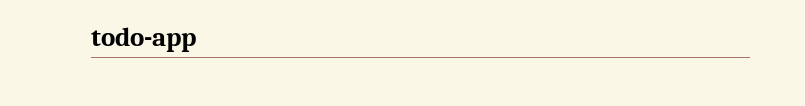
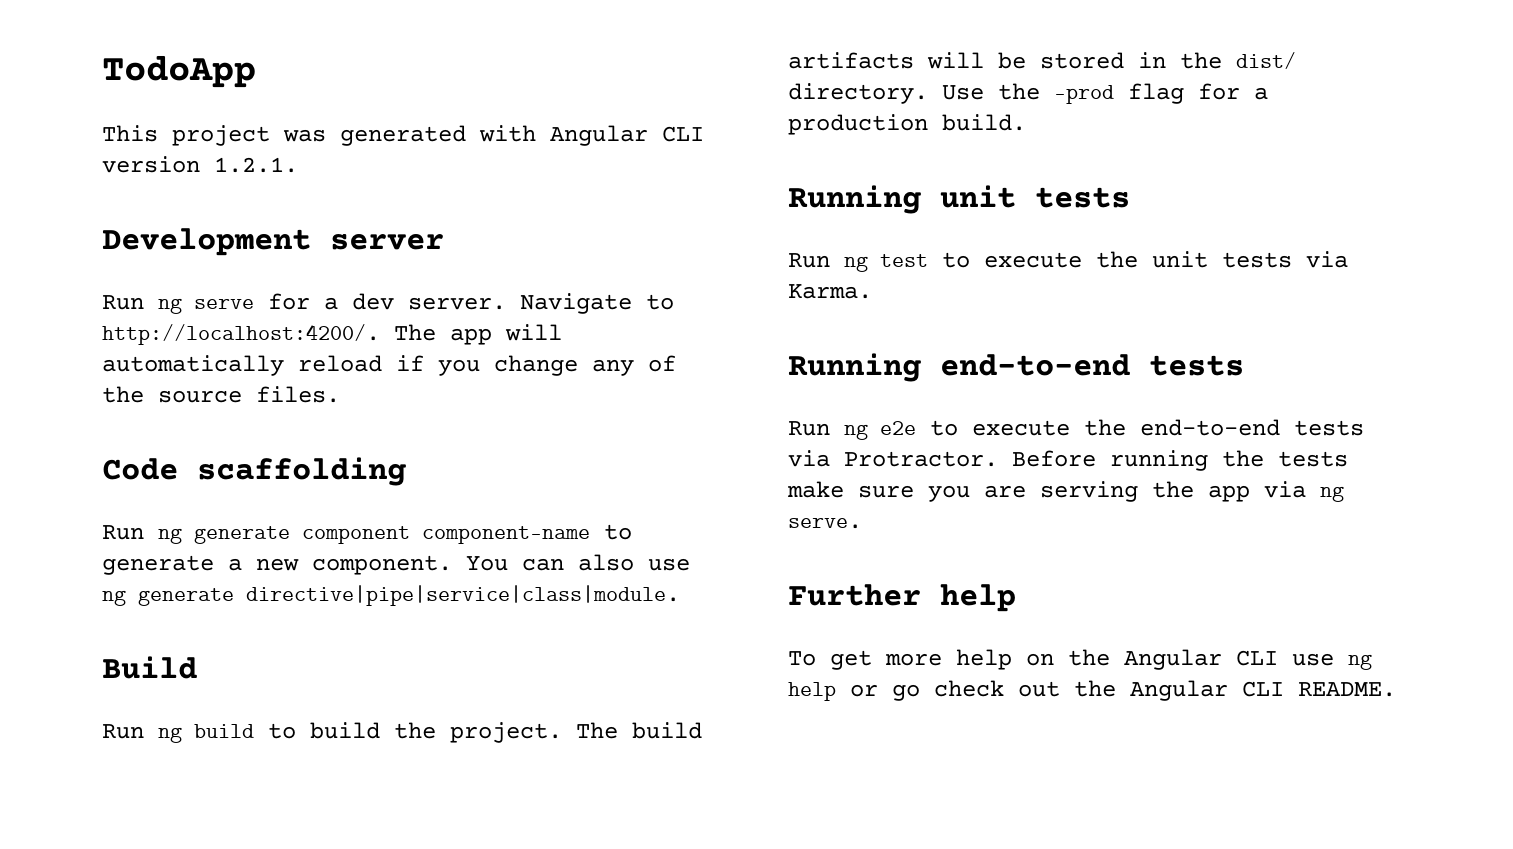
[91,27,196,52] todo-app -> [102,55,256,88] [102,125,704,146] [102,156,298,173] [102,228,444,256] [102,293,674,314] [102,324,562,345] [102,355,676,376] [102,386,340,403] [102,457,406,486] [102,524,632,544] [102,554,690,575] [102,585,680,606] [102,656,197,679] [102,722,702,743] [788,52,1296,69] [788,83,1268,104] [788,114,1026,135] [788,185,1130,214] [788,251,1348,272] [788,284,872,299] [788,353,1244,382] [788,419,1364,440] [788,450,1348,471] [787,481,1344,502] [788,518,862,529] [788,584,1016,612] [788,649,1372,670] [788,680,1396,701] TodoApp // This project was generated with Angular CLI version 1.2.1. // Development server // Run ng serve for a dev server. Navigate to http://localhost:4200/. The app will automatically reload if you change any of the source files. // Code scaffolding // Run ng generate component component-name to generate a new component. You can also use ng generate directive|pipe|service|class|module. // Build // Run ng build to build the project. The build artifacts will be stored in the dist/ directory. Use the -prod flag for a production build. // Running unit tests // Run ng test to execute the unit tests via Karma. // Running end-to-end tests // Run ng e2e to execute the end-to-end tests via Protractor. Before running the tests make sure you are serving the app via ng serve. // Further help // To get more help on the Angular CLI use ng help or go check out the Angular CLI README.

